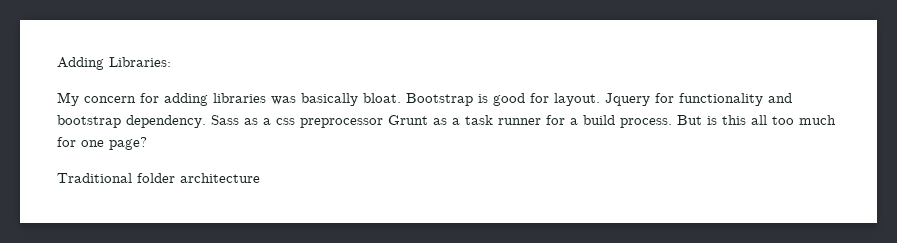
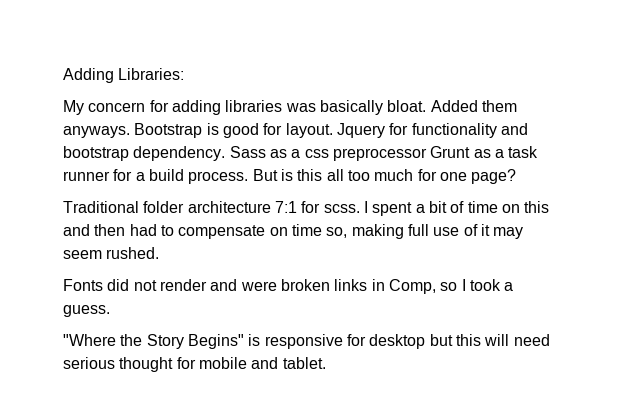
(401, 98) none -> [430,100,517,112] [63,126,130,138] Added them anyways.
(260, 178) none -> [274,201,550,216] [63,224,524,239] [63,247,160,259] [63,279,514,294] [63,305,110,317] [63,334,550,349] [63,357,326,372] 7:1 for scss. I spent a bit of time on this and then had to compensate on time so, making full use of it may seem rushed. // Fonts did not render and were broken links in Comp, so I took a guess. // "Where the Story Begins" is responsive for desktop but this will need serious thought for mobile and tablet.

